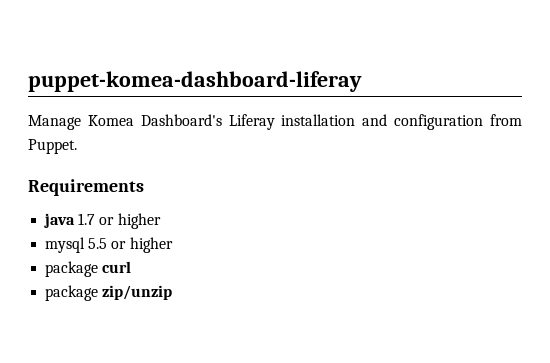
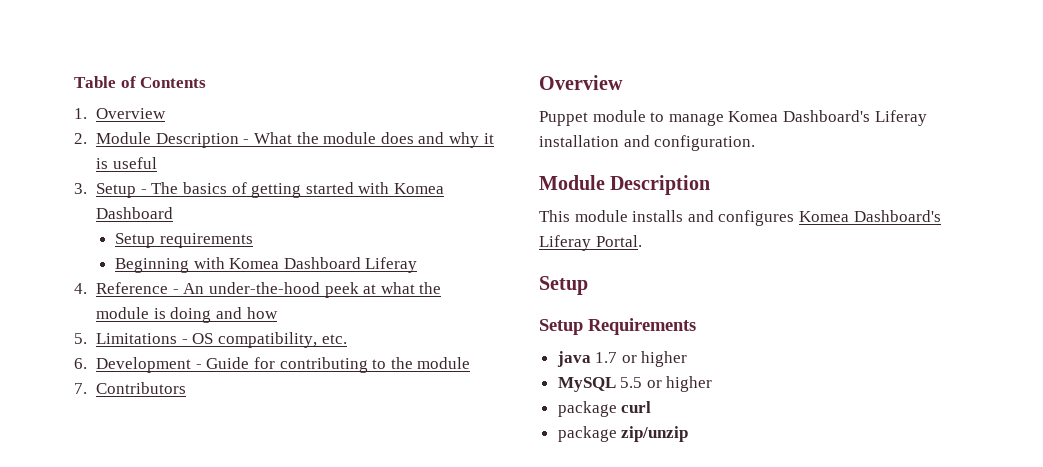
[28,71,362,92] [28,115,81,130] puppet-komea-dashboard-liferay // Manage -> [74,76,207,88] [74,108,167,119] [74,132,494,148] [96,157,157,169] [74,182,444,198] [96,207,174,219] [114,233,253,248] [114,257,418,273] [74,282,442,298] [96,307,278,323] [74,332,347,348] [74,357,471,373] [74,382,187,394] [539,75,623,90] [539,110,724,126] Table of Contents // 1. Overview // 2. Module Description - What the module does and why it is useful // 3. Setup - The basics of getting started with Komea Dashboard // Setup requirements // Beginning with Komea Dashboard Liferay // 4. Reference - An under-the-hood peek at what the module is doing and how // 5. Limitations - OS compatibility, etc. // 6. Development - Guide for contributing to the module // 7. Contributors // Overview // Puppet module to manage
[394,114,522,130] [28,139,77,154] configuration from Puppet. // -> [654,135,756,151] [539,175,711,195] [539,210,941,226] [539,235,642,251] [539,276,588,295] [539,319,583,335] configuration. // Module Description // This module installs and configures Komea Dashboard's Liferay Portal. // Setup // Setup
[45,237,86,253] mysql -> [557,377,616,392] MySQL

